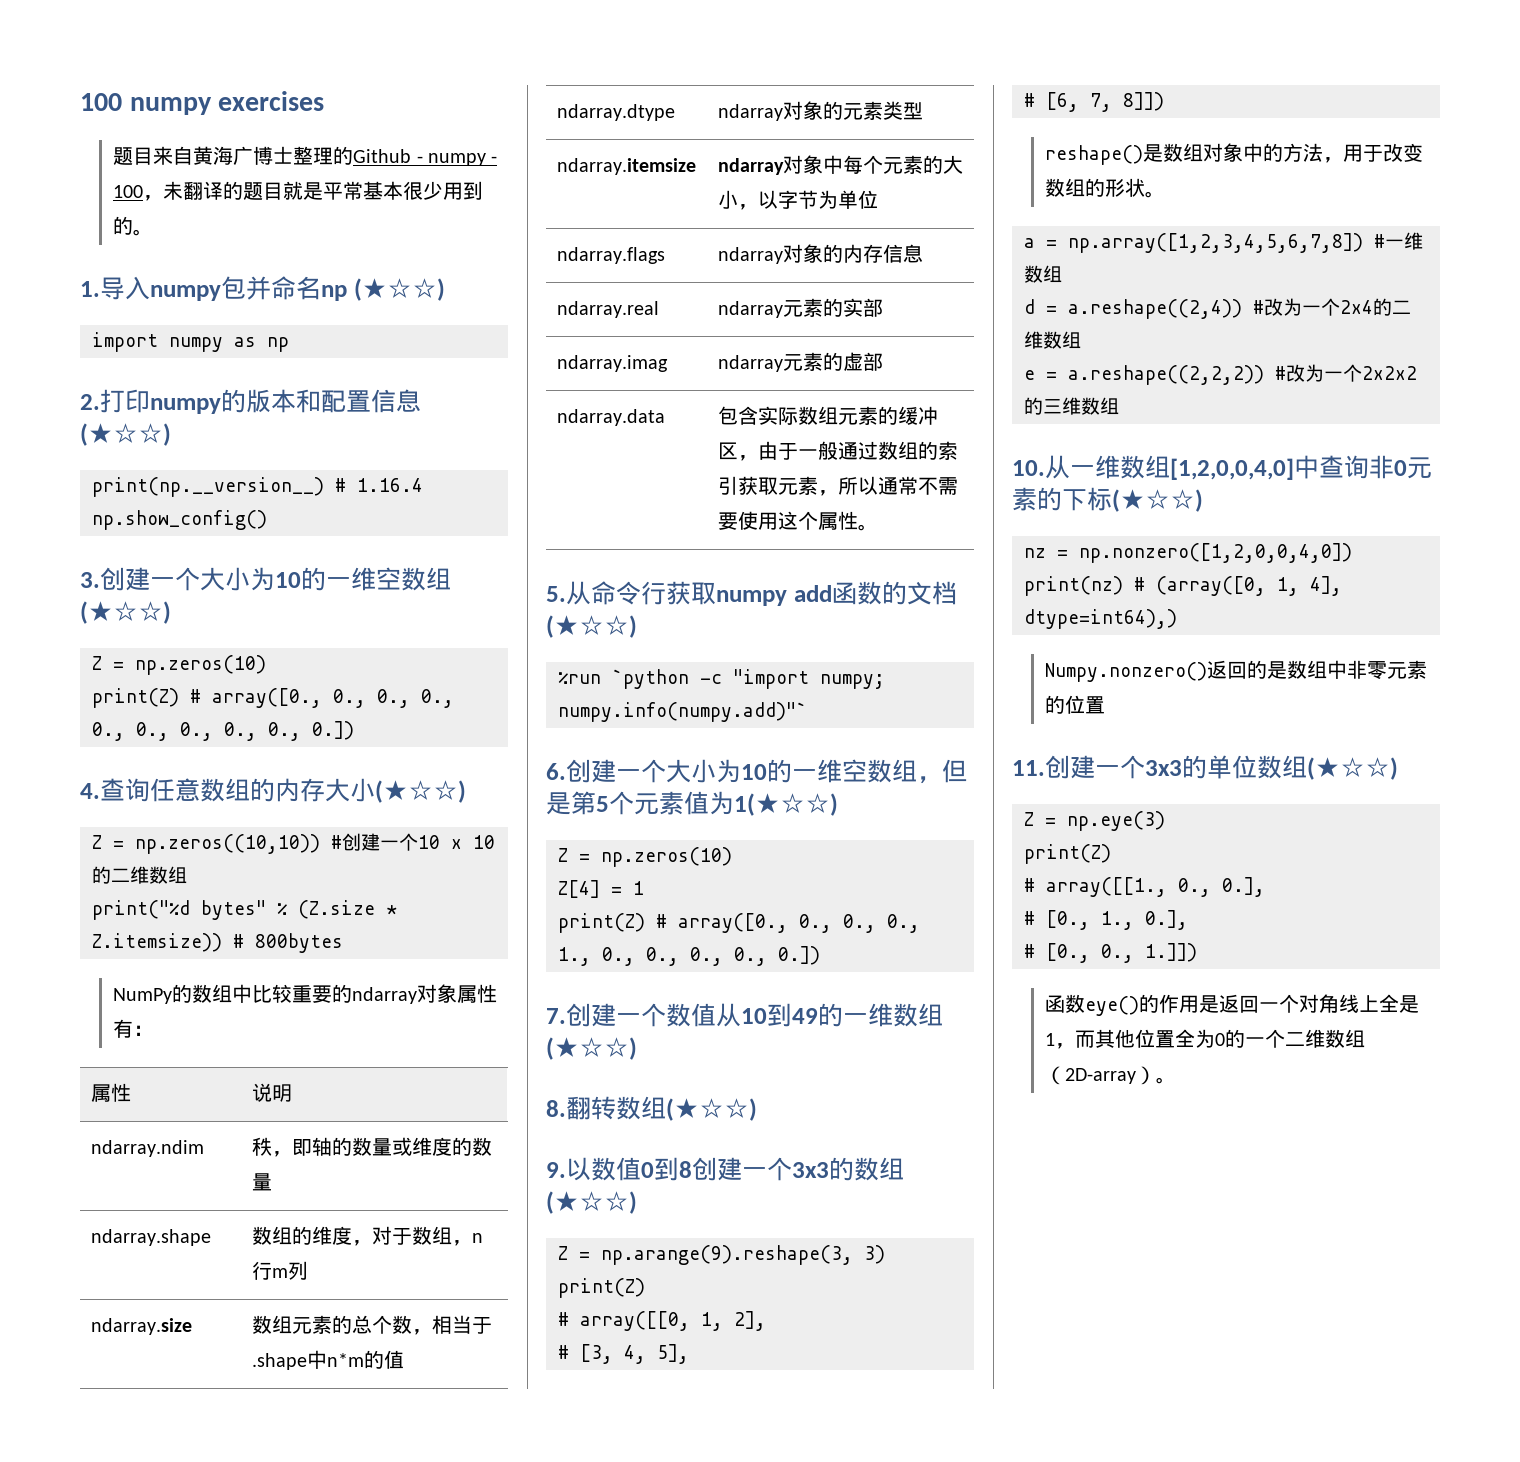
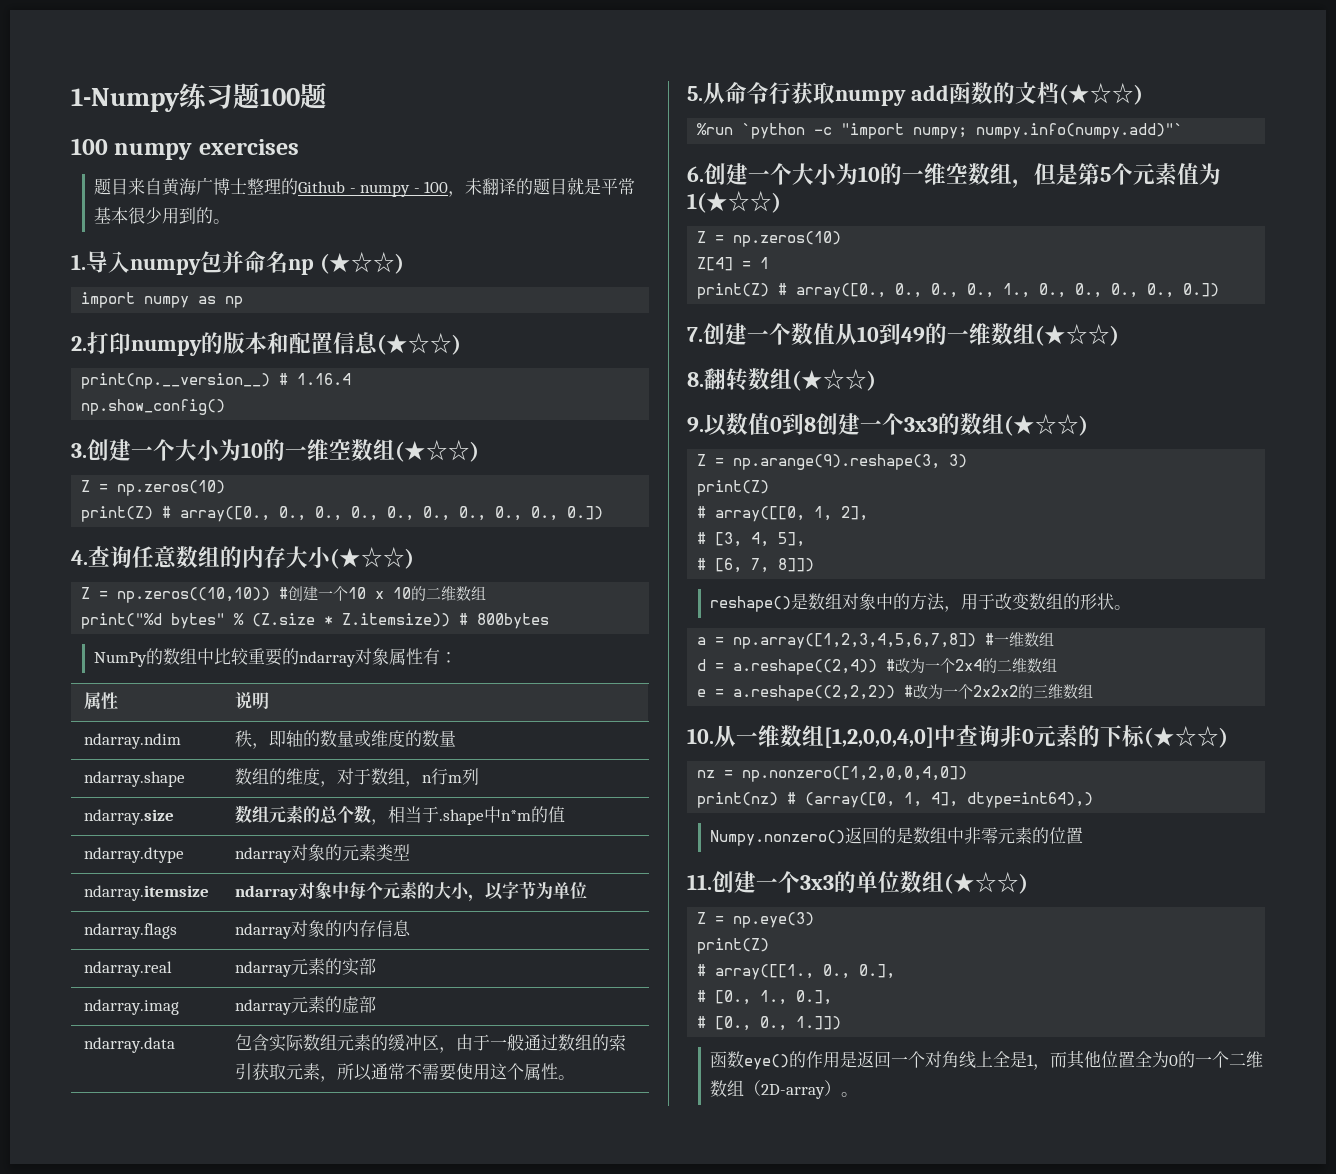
(80, 102) none -> [71,82,327,112] 1-Numpy练习题100题 //

